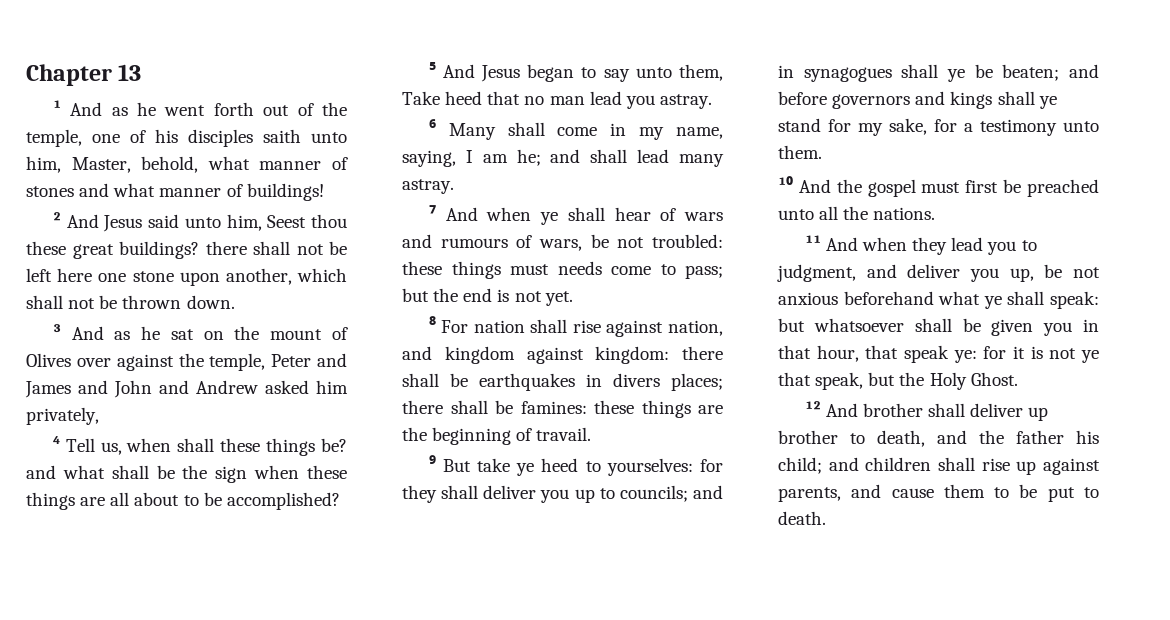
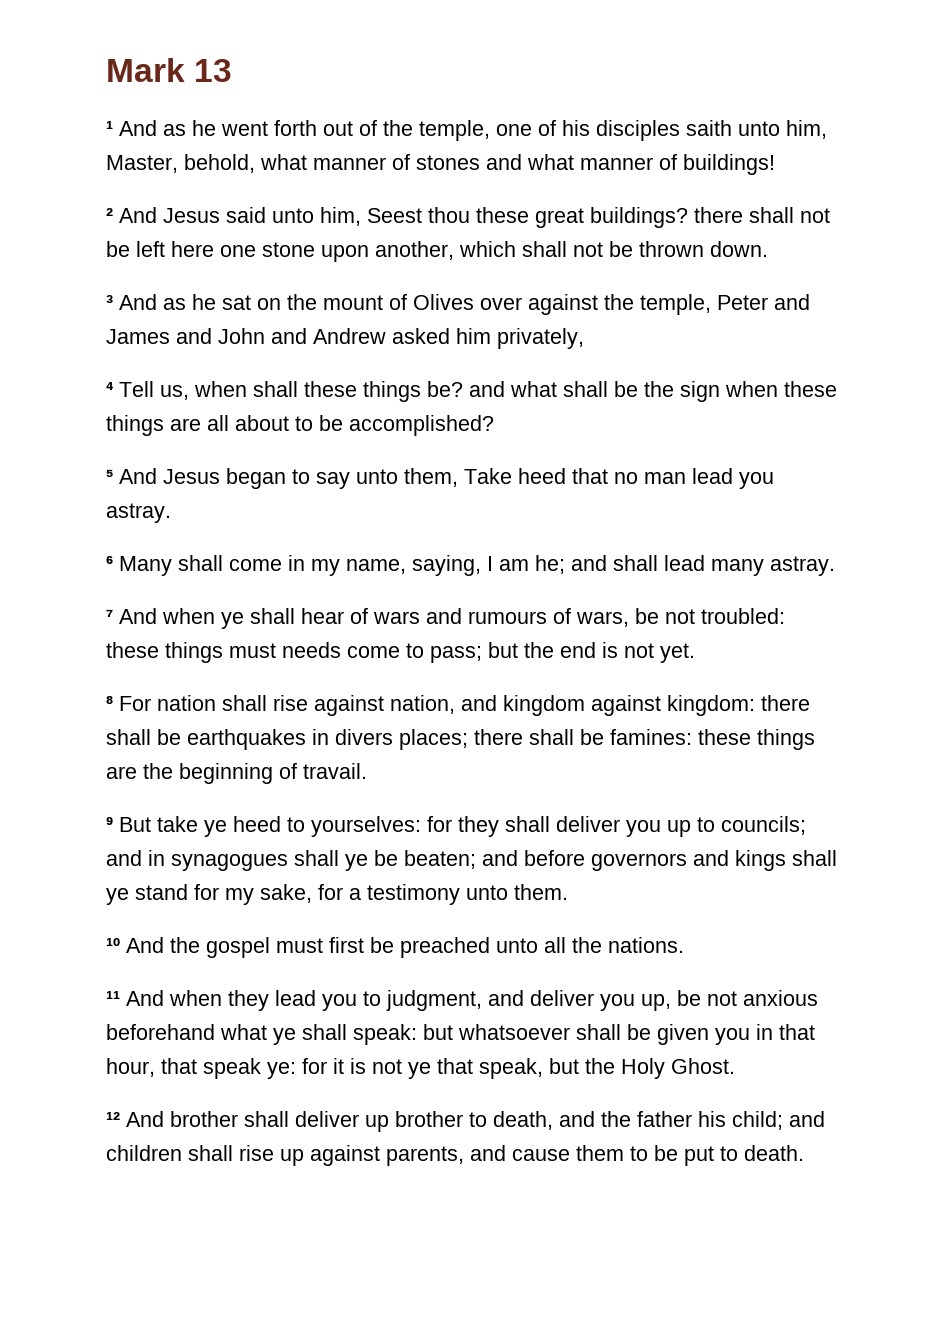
[26,64,112,86] Chapter -> [106,58,185,82] Mark

